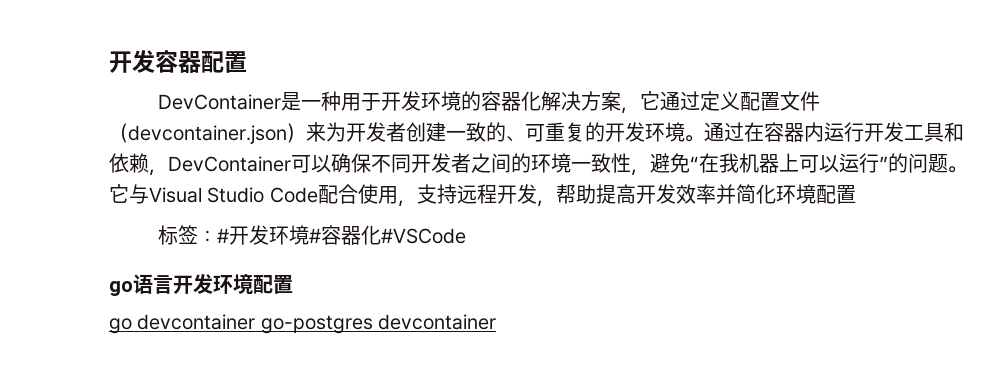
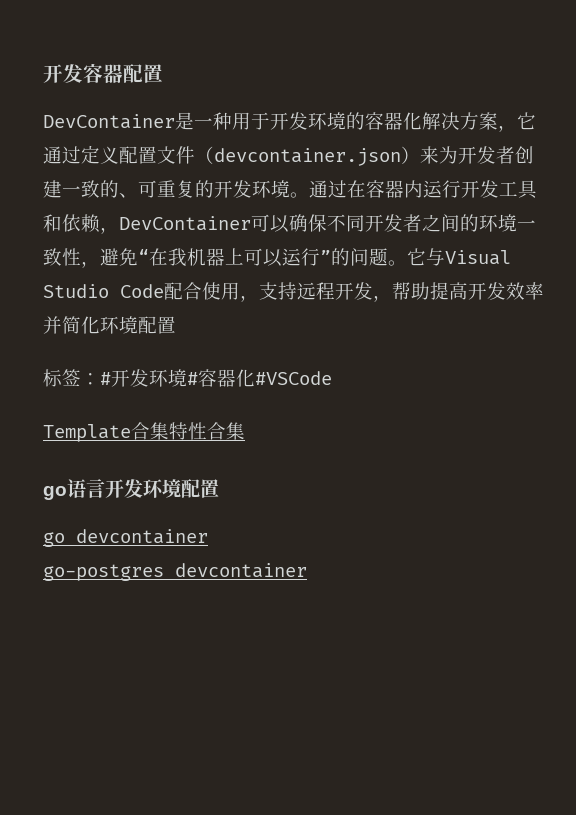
(467, 236) none -> [43,422,245,442] // Template合集特性合集
(256, 322) none -> (208, 536) //

